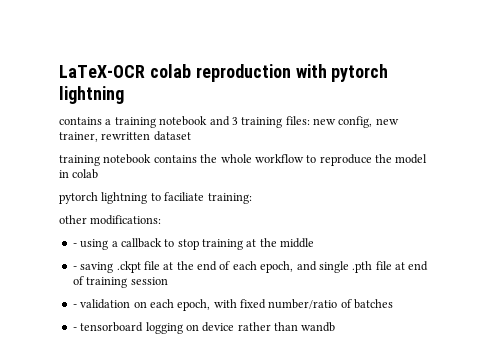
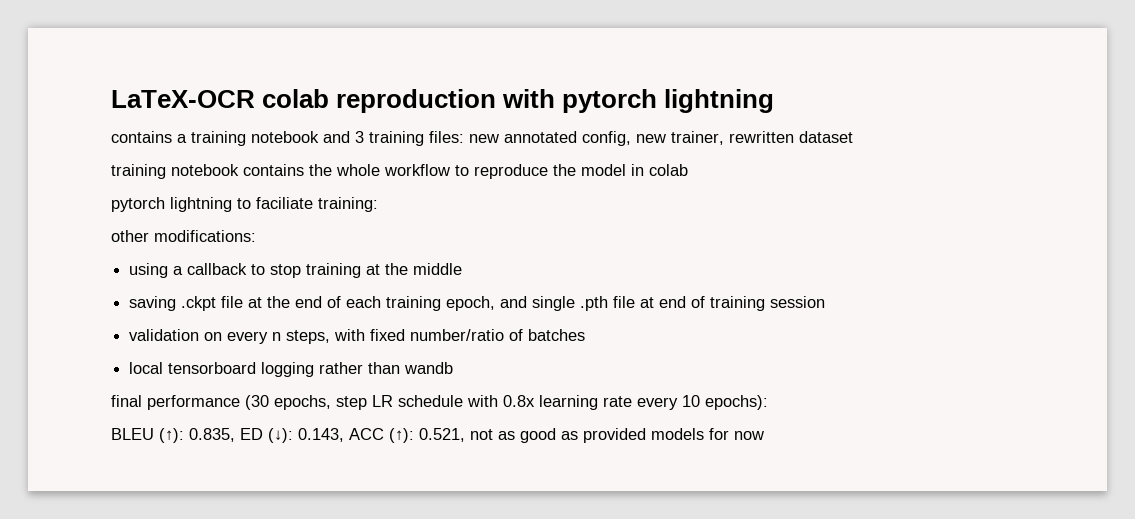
(336, 121) none -> [504,131,577,143] annotated
[72,243,77,247] - -> (256, 236) none
[72,266,77,270] - -> (463, 269) none
(257, 265) none -> [386,296,442,311] training
[72,304,77,308] - -> (826, 302) none
[149,299,211,311] each epoch, -> [227,330,331,344] every n steps,
[72,327,77,331] - -> [129,362,164,374] local
[185,322,235,332] on device -> (315, 369) none
(336, 327) none -> [111,395,768,410] [111,428,764,443] // final performance (30 epochs, step LR schedule with 0.8x learning rate every 10 epochs): // BLEU (↑): 0.835, ED (↓): 0.143, ACC (↑): 0.521, not as good as provided models for now

